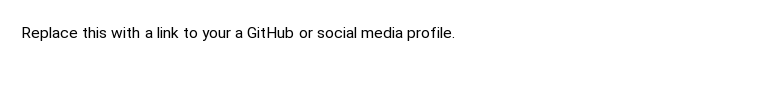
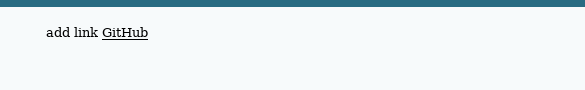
[21,27,456,41] Replace this with a link to your a GitHub or social media profile. -> [46,27,148,37] add link GitHub

